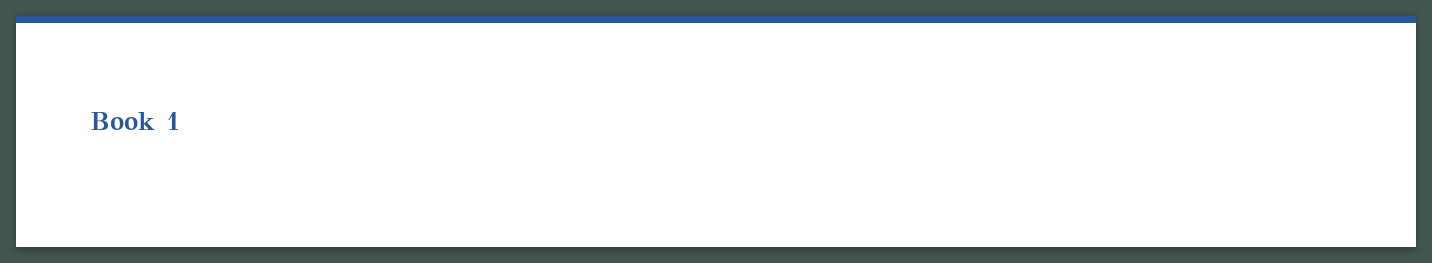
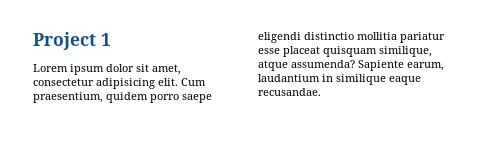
[90,112,155,130] Book -> [33,32,96,50] Project
(180, 121) none -> [33,64,181,75] [33,78,206,89] [33,92,212,103] [258,32,445,43] [258,46,432,57] [258,60,444,71] [258,74,421,85] [258,88,321,96] // Lorem ipsum dolor sit amet, consectetur adipisicing elit. Cum praesentium, quidem porro saepe eligendi distinctio mollitia pariatur esse placeat quisquam similique, atque assumenda? Sapiente earum, laudantium in similique eaque recusandae.

